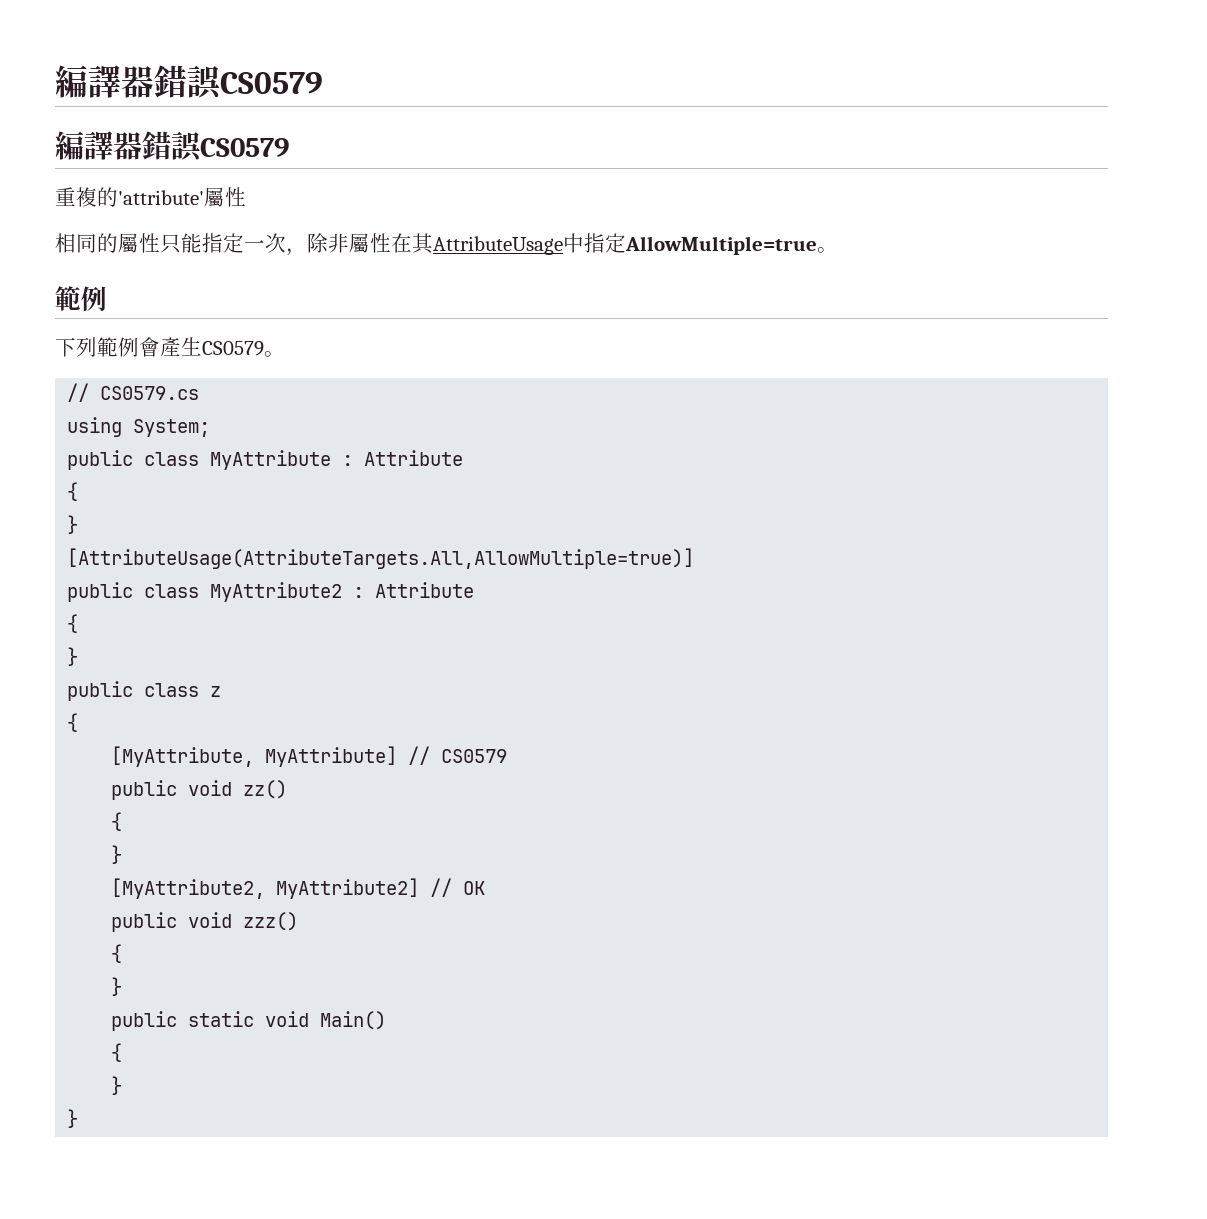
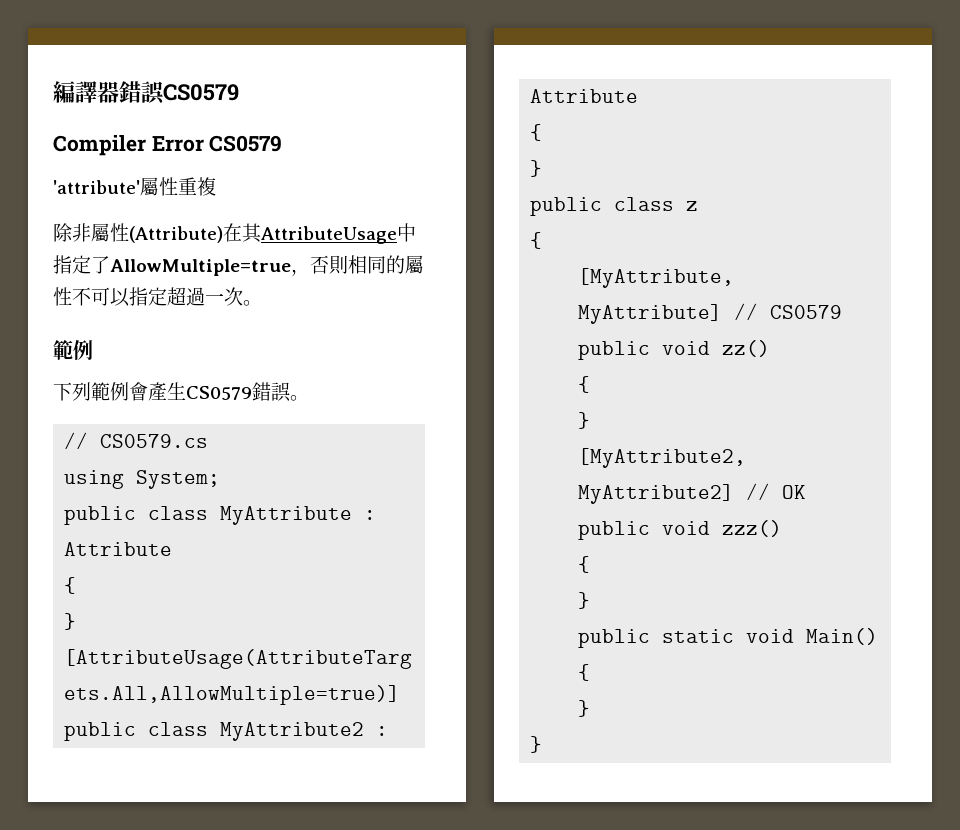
[55,65,323,100] [55,131,289,162] [55,187,118,207] 編譯器錯誤CS0579 // 編譯器錯誤CS0579 // 重複的 -> [53,81,239,104] [53,135,283,156] 編譯器錯誤CS0579 // Compiler Error CS0579 //
[55,233,307,256] // 相同的屬性只能指定一次， -> [178,177,216,196] 重複 //
(391, 243) none -> [129,226,223,243] (Attribute)
[625,236,817,255] AllowMultiple=true -> [91,255,424,276] [53,287,243,307] 了AllowMultiple=true，否則相同的屬性不可以指定超過一次
(264, 348) none -> [252,382,291,402] 錯誤

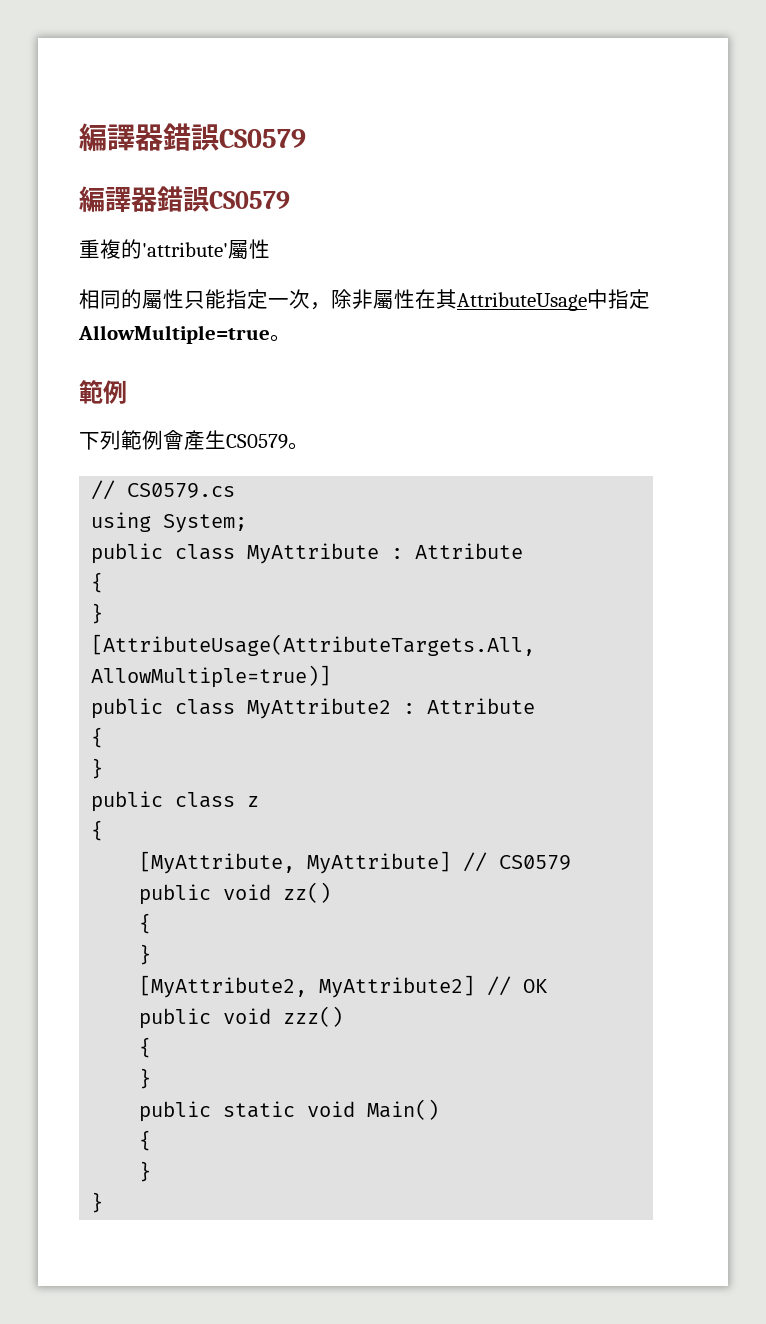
[53,81,239,104] [53,135,283,156] 編譯器錯誤CS0579 // Compiler Error CS0579 // -> [79,123,306,151] [79,186,290,212] [79,239,142,259] 編譯器錯誤CS0579 // 編譯器錯誤CS0579 // 重複的
[178,177,216,196] 重複 // -> [79,289,331,310] // 相同的屬性只能指定一次，
[129,226,223,243] (Attribute) -> (415, 299) none
[91,255,424,276] [53,287,243,307] 了AllowMultiple=true，否則相同的屬性不可以指定超過一次 -> [78,325,270,344] AllowMultiple=true
[252,382,291,402] 錯誤 -> (288, 441) none

